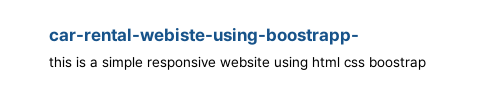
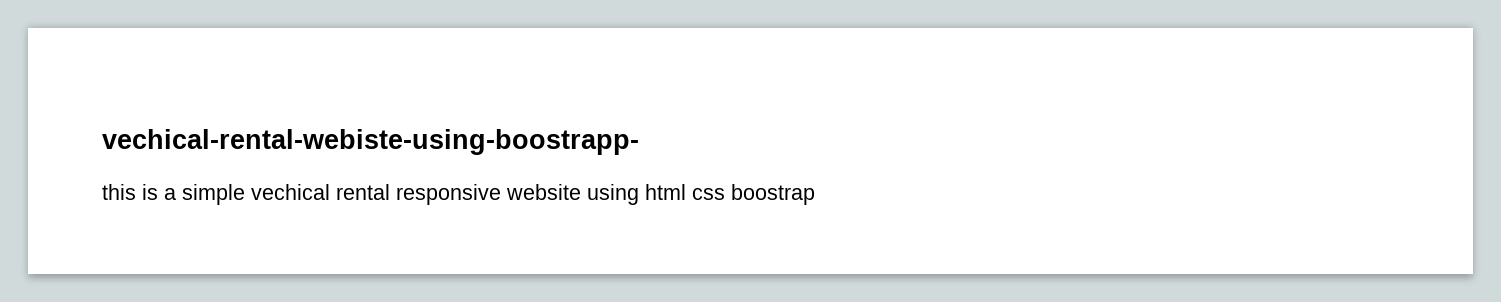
[49,27,359,45] car-rental-webiste-using-boostrapp- -> [102,129,639,155] vechical-rental-webiste-using-boostrapp-
(143, 63) none -> [251,184,390,200] vechical rental

